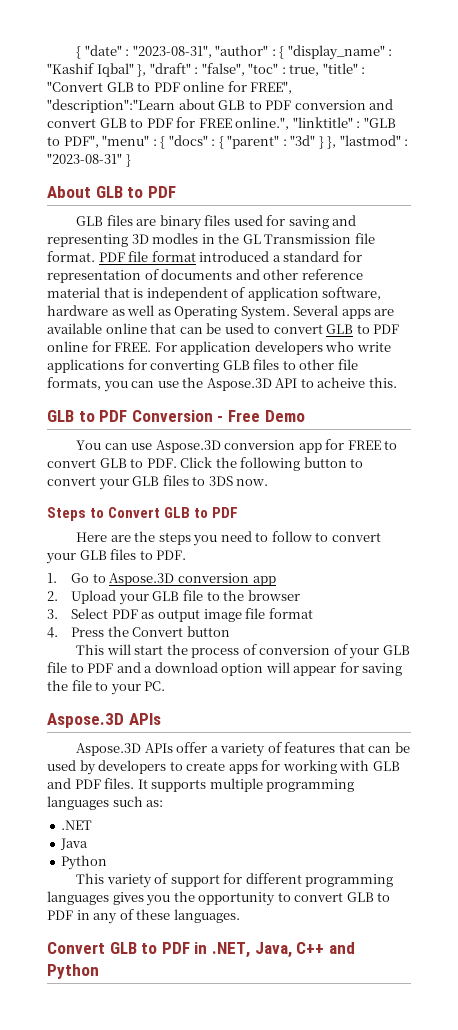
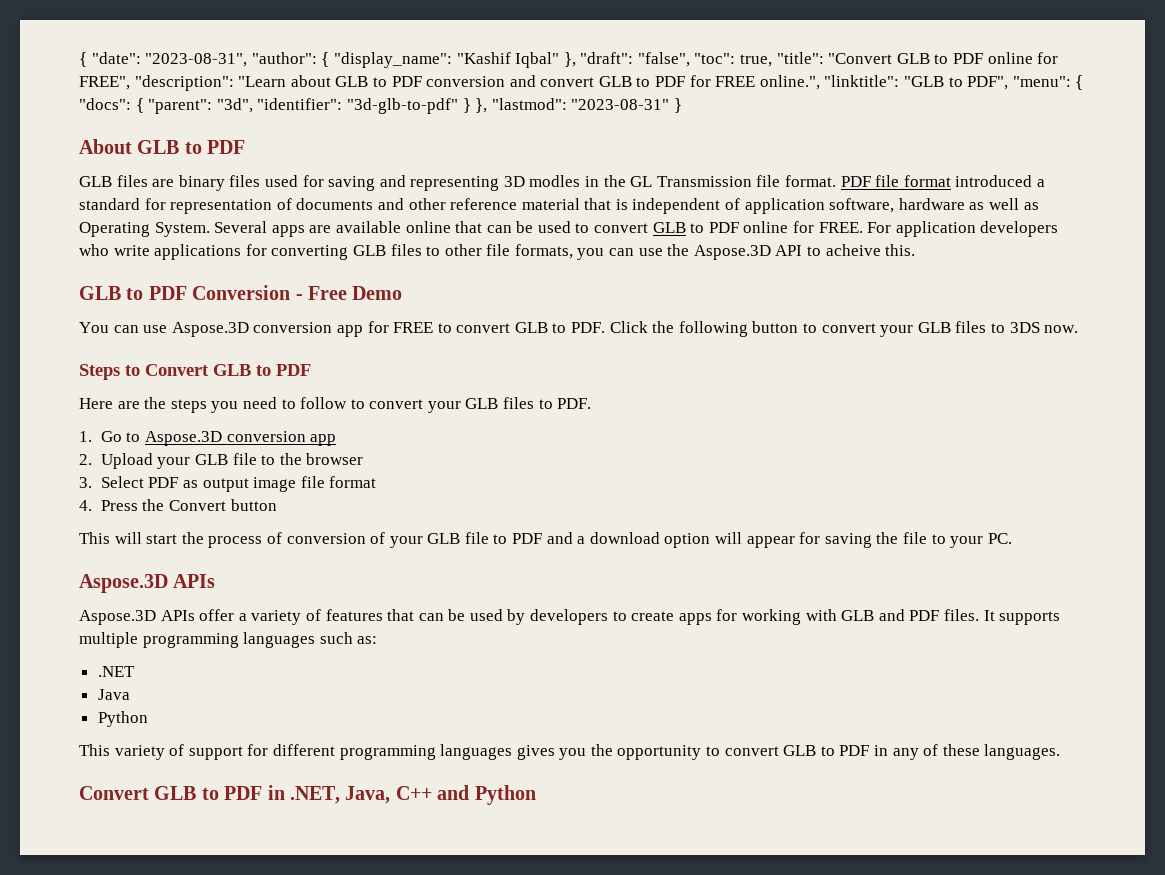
[76,45,393,60] [47,63,366,77] { "date" : "2023-08-31", "author" : { "display_name" : "Kashif Iqbal" }, "draft" : "false", "toc" : true, "title" : -> [79,52,824,68] { "date": "2023-08-31", "author": { "display_name": "Kashif Iqbal" }, "draft": "false", "toc": true, "title":
[47,99,175,113] "description":"Learn -> [134,75,287,91] "description": "Learn
[292,117,361,128] "linktitle" : -> [824,75,900,87] "linktitle":
[102,135,409,149] "menu" : { "docs" : { "parent" : "3d" } }, "lastmod" : -> [1012,75,1084,90] [79,98,567,114] "menu": { "docs": { "parent": "3d", "identifier": "3d-glb-to-pdf" } }, "lastmod":

